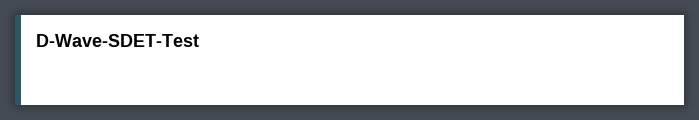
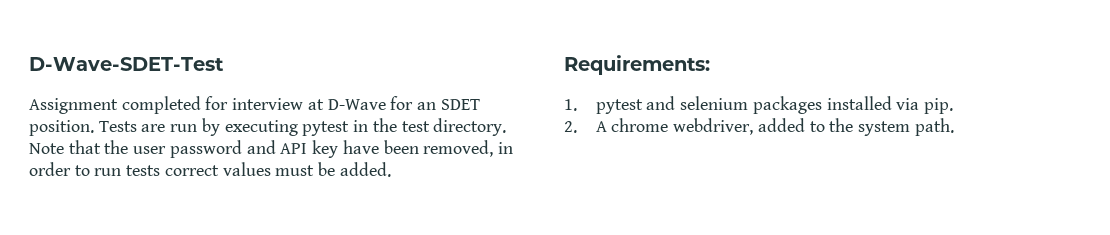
(199, 40) none -> [29,96,480,114] [29,118,507,136] [29,140,513,158] [29,162,391,177] [564,55,710,75] [564,96,953,114] [564,118,954,136] // Assignment completed for interview at D-Wave for an SDET position. Tests are run by executing pytest in the test directory. Note that the user password and API key have been removed, in order to run tests correct values must be added. // Requirements: // 1. pytest and selenium packages installed via pip. // 2. A chrome webdriver, added to the system path.

